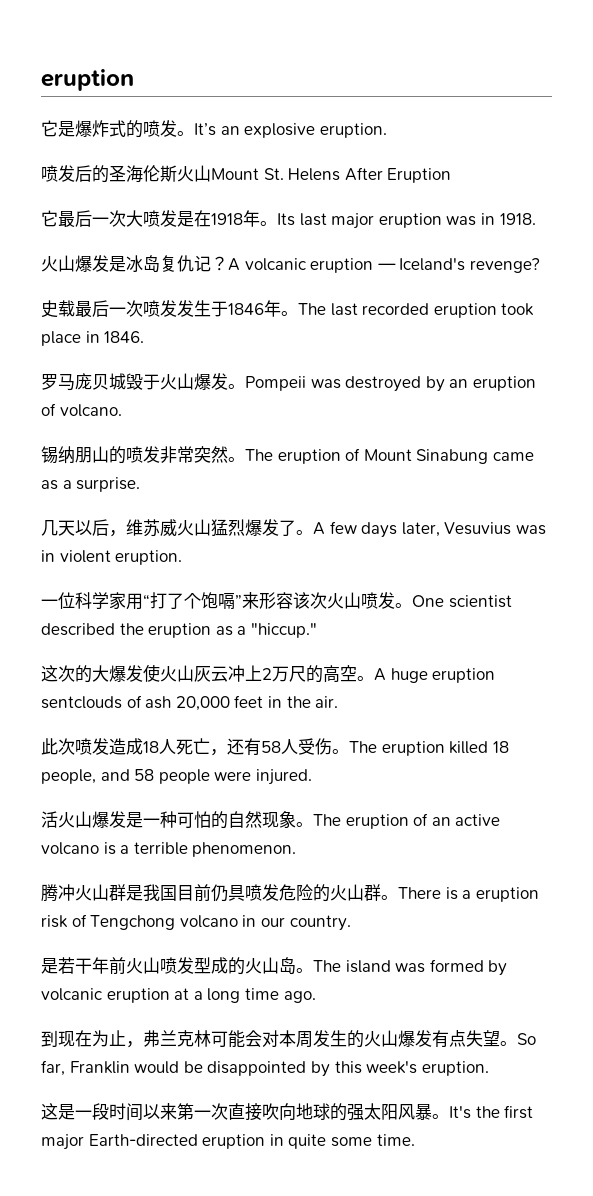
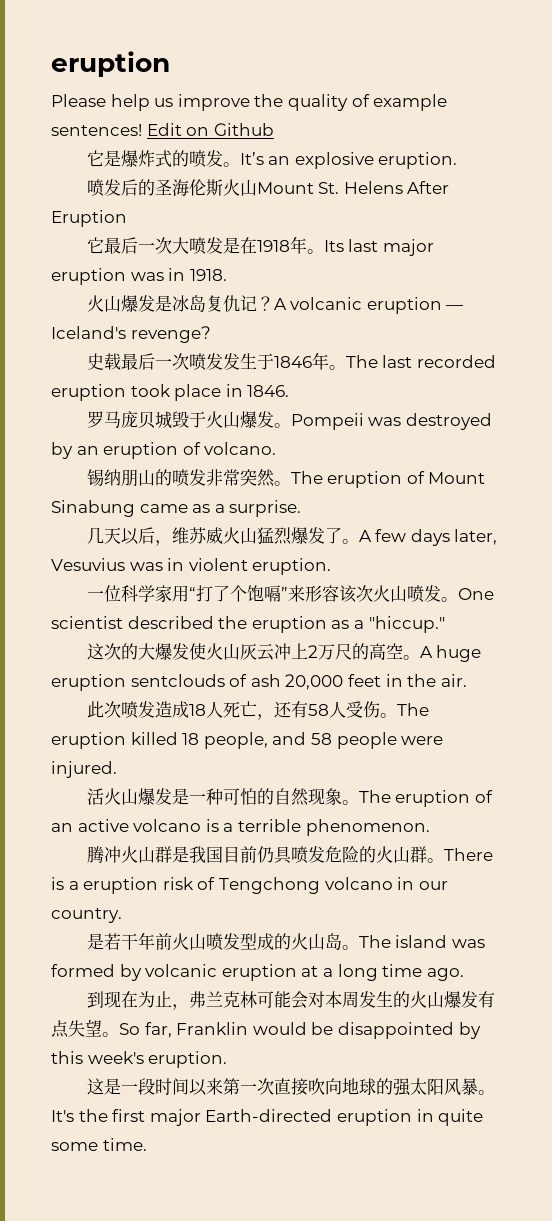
[41,69,134,91] eruption -> [51,51,170,77] [51,94,448,111] [51,123,274,136] eruption // Please help us improve the quality of example sentences! Edit on Github

